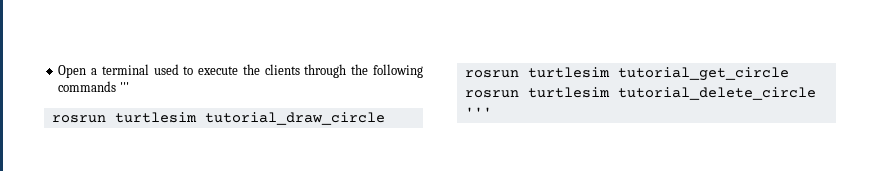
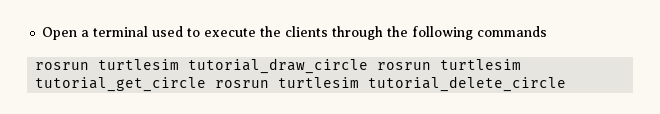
[119,82,129,92] ''' -> (548, 31) none
[464,107,492,117] ''' -> (567, 84) none

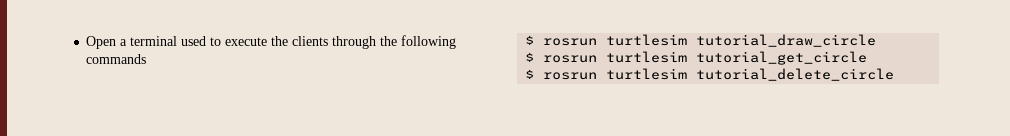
(548, 31) none -> [525,35,535,45] $
(369, 66) none -> [525,52,535,62] // $
(207, 84) none -> [525,69,535,79] // $

